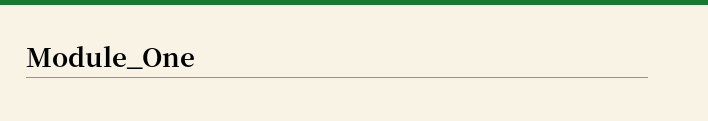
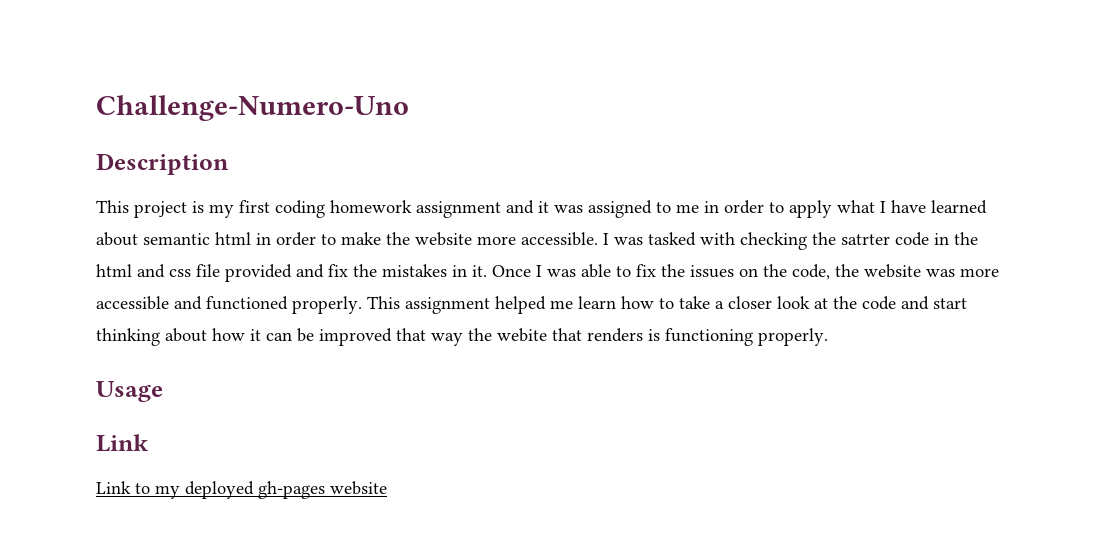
[26,46,195,69] Module_One -> [96,95,409,121] [96,153,229,175] [96,200,987,218] [96,232,978,250] [96,264,999,282] [96,296,967,314] [96,328,828,346] [96,381,163,402] [96,434,149,452] [96,481,387,499] Challenge-Numero-Uno // Description // This project is my first coding homework assignment and it was assigned to me in order to apply what I have learned about semantic html in order to make the website more accessible. I was tasked with checking the satrter code in the html and css file provided and fix the mistakes in it. Once I was able to fix the issues on the code, the website was more accessible and functioned properly. This assignment helped me learn how to take a closer look at the code and start thinking about how it can be improved that way the webite that renders is functioning properly. // Usage // Link // Link to my deployed gh-pages website

